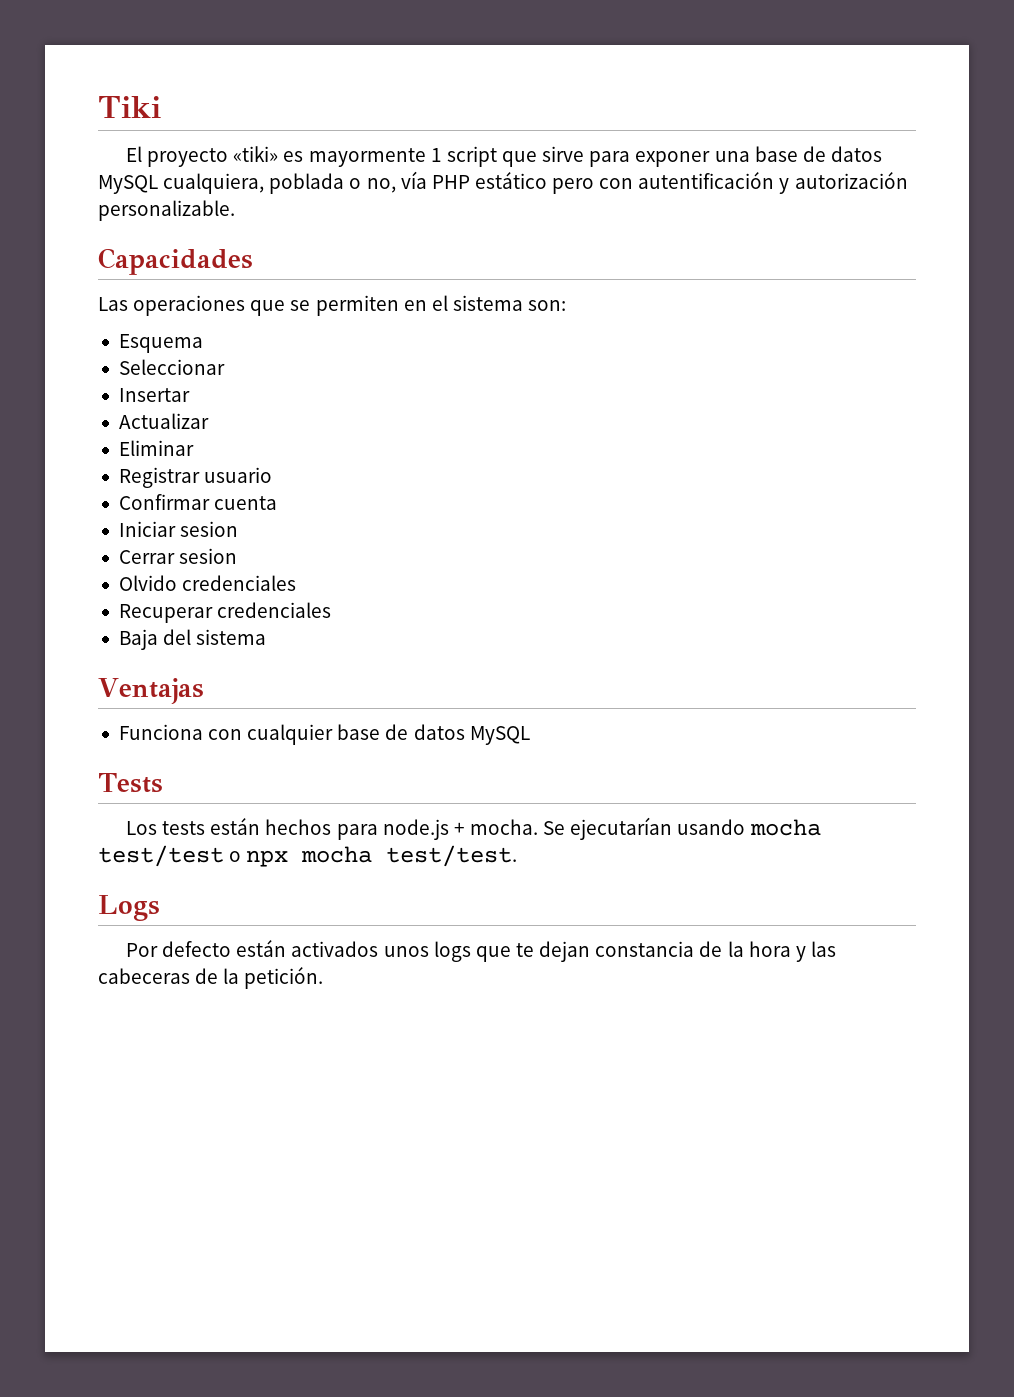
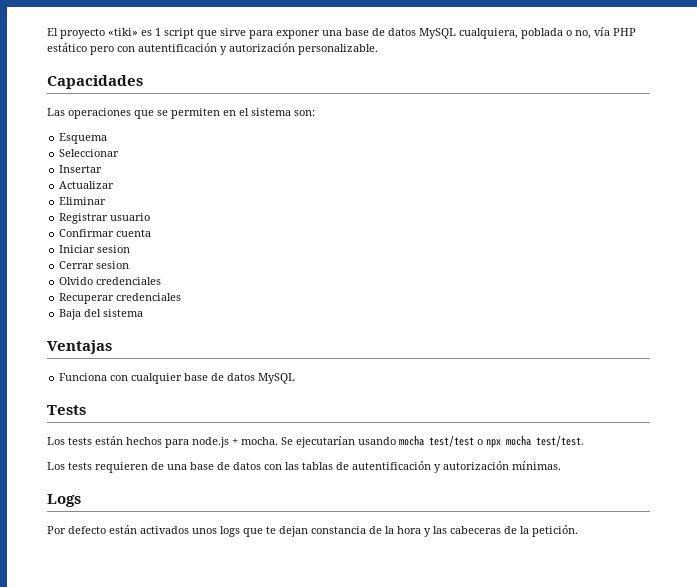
[98,96,161,118] Tiki // -> (47, 32) none
[308,148,426,167] mayormente -> (152, 33) none
(518, 856) none -> [47,461,561,473] // Los tests requieren de una base de datos con las tablas de autentificación y autorización mínimas.

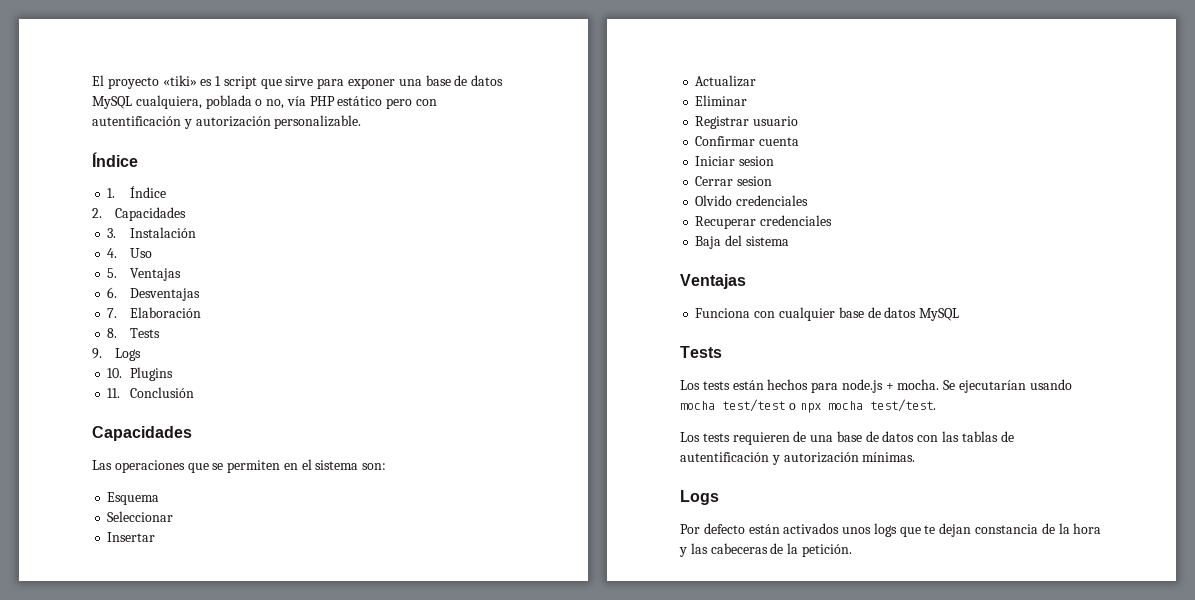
(378, 49) none -> [92,152,138,167] [107,186,167,198] [92,207,186,221] [107,227,197,238] [107,248,153,258] [107,268,182,281] [107,287,201,301] [107,307,202,318] [107,328,161,338] [92,348,141,361] [107,367,174,381] [107,387,195,398] // Índice // 1. Índice // 2. Capacidades // 3. Instalación // 4. Uso // 5. Ventajas // 6. Desventajas // 7. Elaboración // 8. Tests // 9. Logs // 10. Plugins // 11. Conclusión

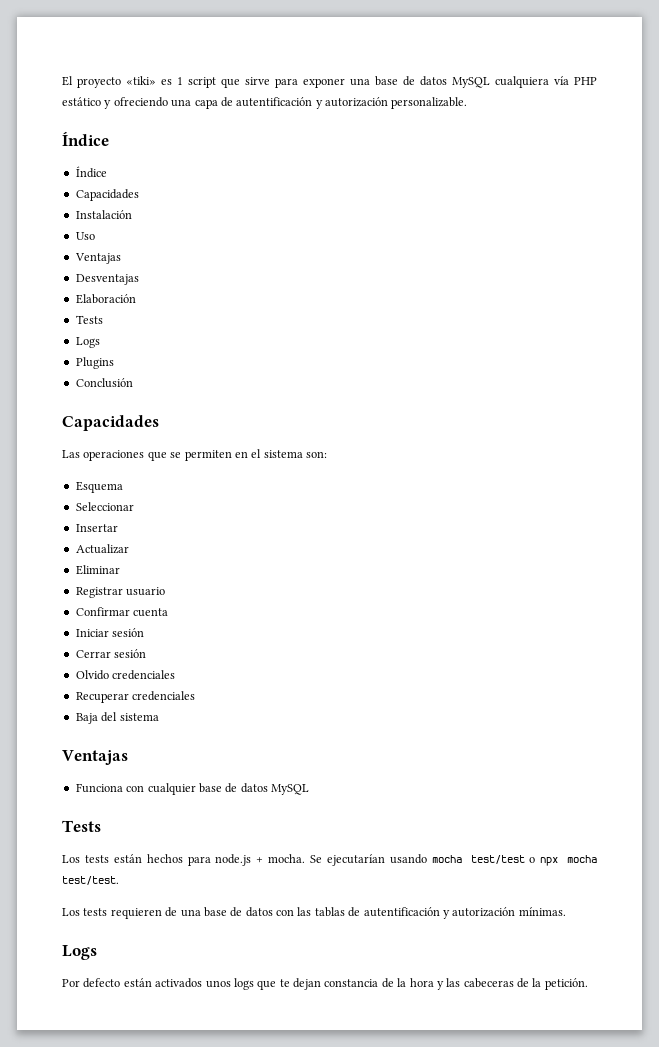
[135,95,438,109] cualquiera, poblada o no, vía PHP estático pero con -> [495,76,597,88] [62,97,233,109] cualquiera vía PHP estático y ofreciendo una capa de
[107,186,167,198] [92,207,186,221] [107,228,117,238] 1. Índice // 2. Capacidades // 3. -> [75,166,107,178] [75,189,139,201] Índice // Capacidades //
[107,248,118,258] 4. -> (132, 214) none
[107,268,182,281] [107,287,118,298] 5. Ventajas // 6. -> [74,253,121,264] Ventajas //
[107,308,118,318] 7. -> (139, 279) none
[107,328,161,338] [92,348,141,361] [107,368,123,378] 8. Tests // 9. Logs // 10. -> [75,315,103,324] [75,337,100,348] Tests // Logs //
[107,388,121,398] 11. -> (114, 363) none
[739,156,775,166] sesion -> [112,628,145,637] sesión
[737,176,773,186] sesion -> [114,649,147,658] sesión

